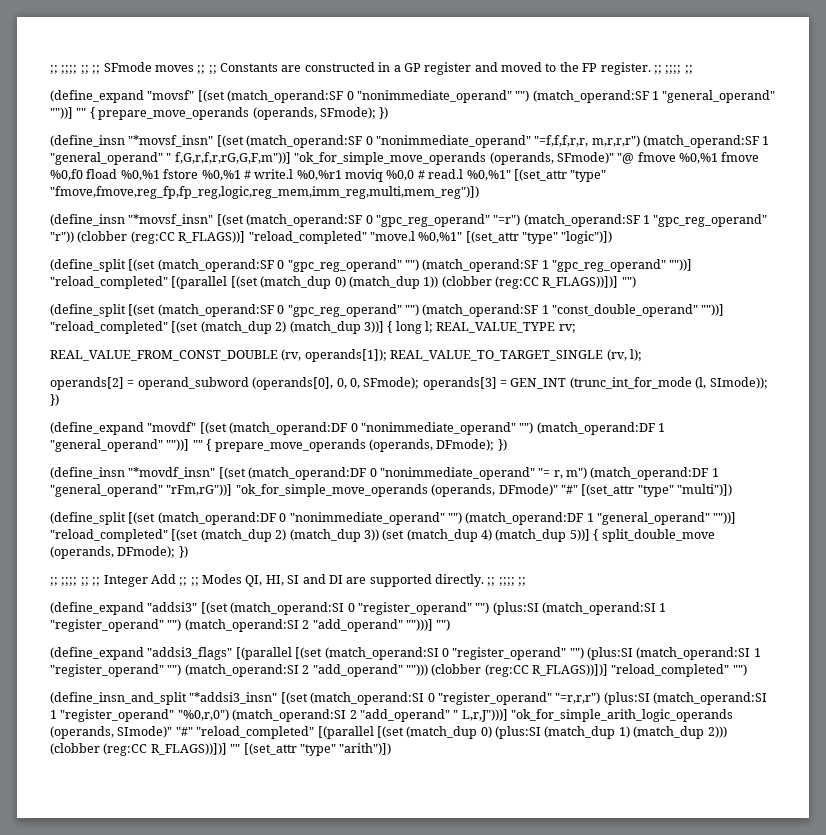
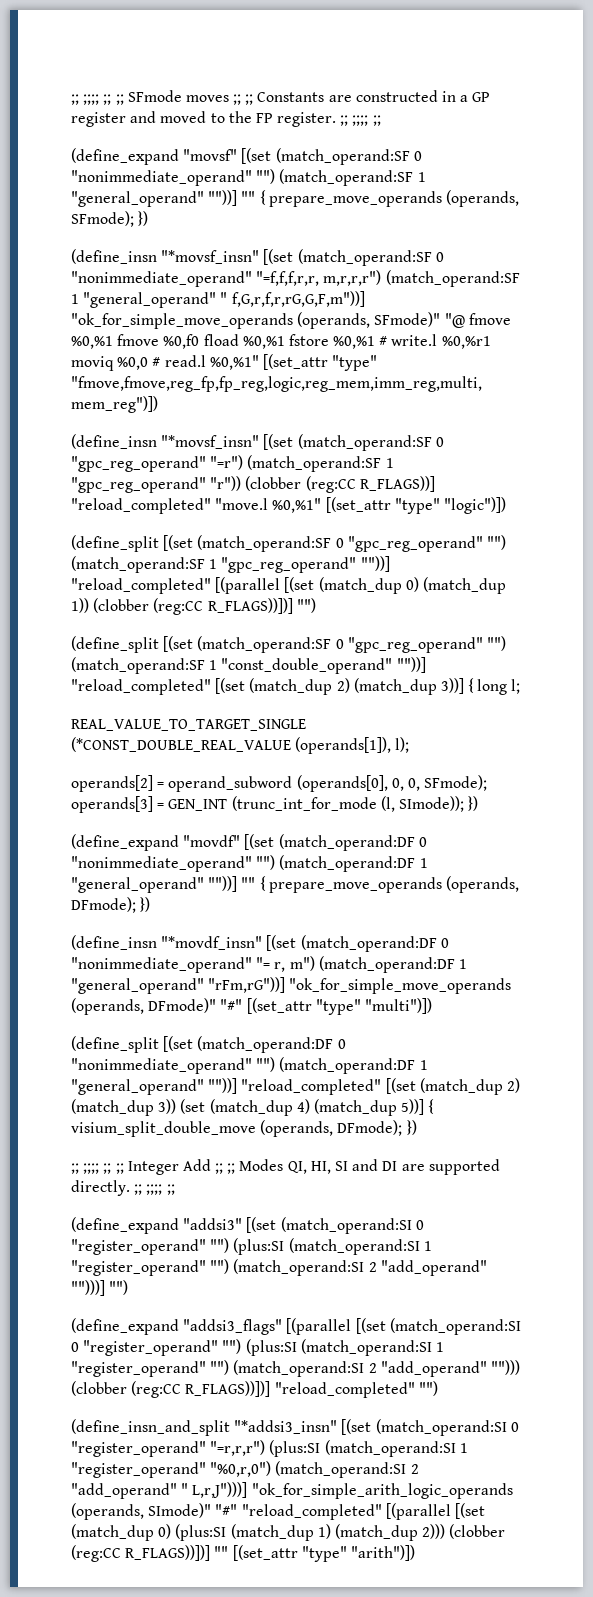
[436,322,576,333] [50,349,627,362] REAL_VALUE_TYPE rv; // REAL_VALUE_FROM_CONST_DOUBLE (rv, operands[1]); REAL_VALUE_TO_TARGET_SINGLE (rv, -> [71,719,306,731] [71,737,392,754] // REAL_VALUE_TO_TARGET_SINGLE (*CONST_DOUBLE_REAL_VALUE (operands[1]),
[601,529,715,542] split_double_move -> [71,1121,256,1137] visium_split_double_move

